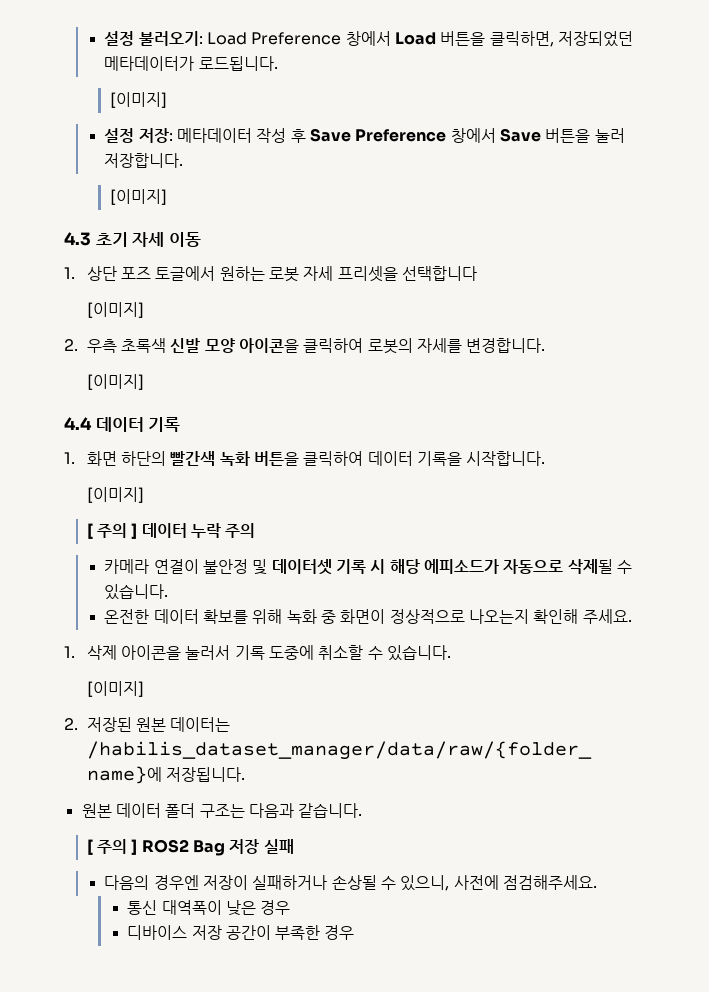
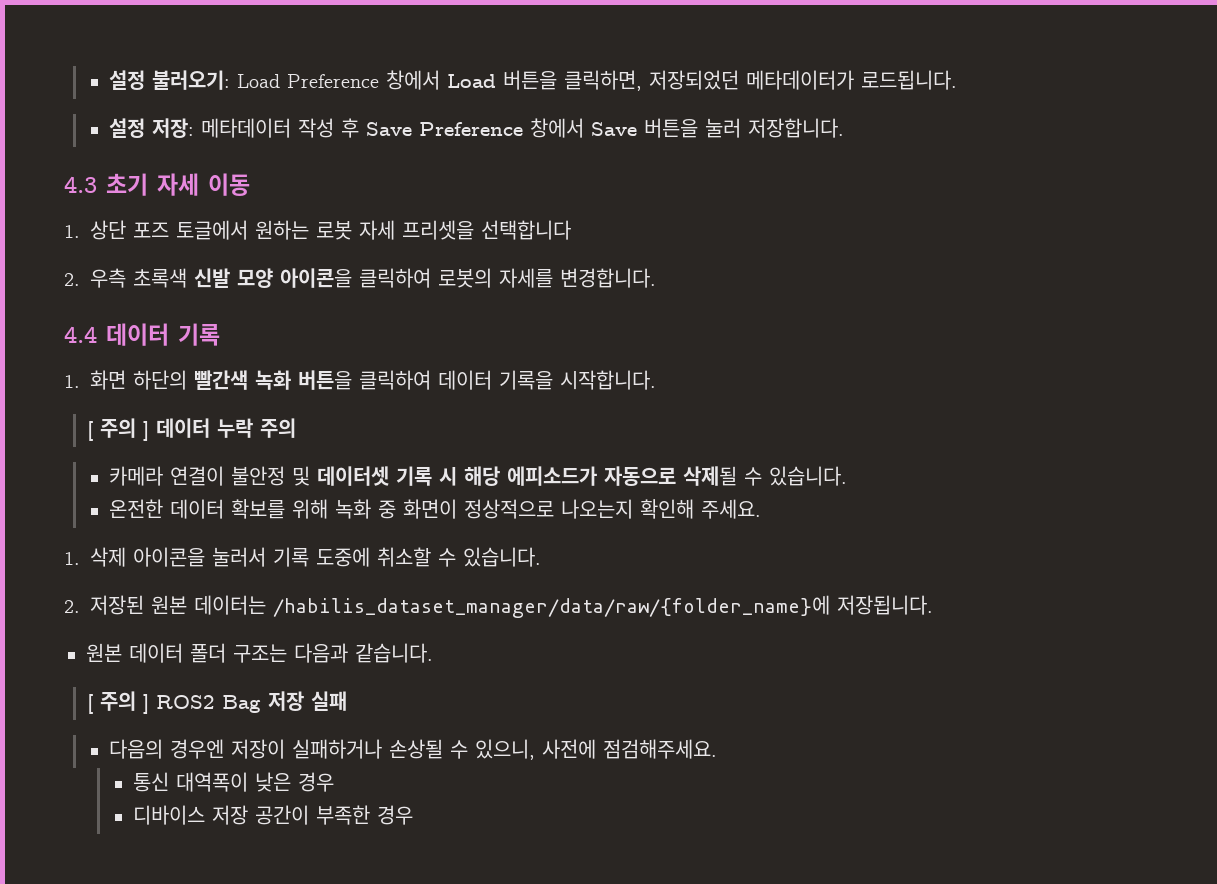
[109,92,167,108] // [이미지] -> (958, 80) none
[109,189,167,205] // [이미지] -> (845, 128) none
[86,302,144,318] // [이미지] -> (571, 230) none
[86,374,144,390] // [이미지] -> (656, 278) none
[86,487,144,503] // [이미지] -> (656, 380) none
[86,681,144,697] // [이미지] -> (541, 557) none

